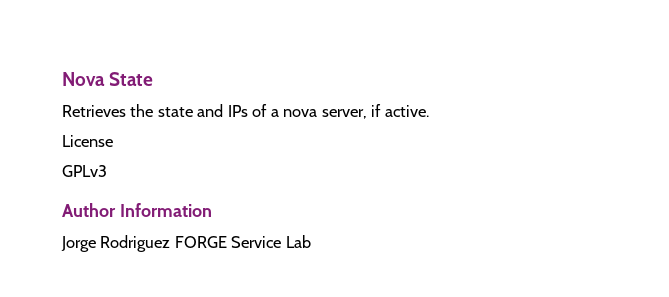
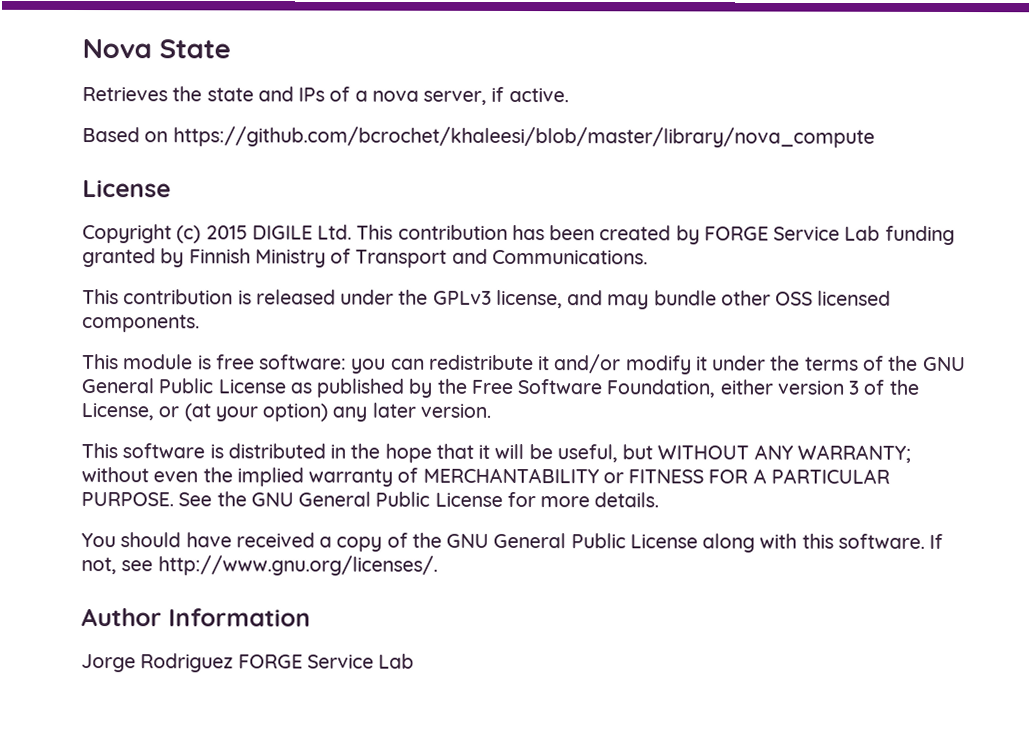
[62,135,113,147] [62,165,107,177] License // GPLv3 -> [82,126,875,148] [82,180,171,198] [82,224,955,245] [82,248,648,268] [82,289,892,310] [82,314,200,333] [82,354,966,375] [81,378,919,398] [81,402,491,422] [81,443,911,463] [81,467,890,487] [81,491,660,508] [81,532,944,553] [81,555,438,576] Based on https://github.com/bcrochet/khaleesi/blob/master/library/nova_compute // License // Copyright (c) 2015 DIGILE Ltd. This contribution has been created by FORGE Service Lab funding granted by Finnish Ministry of Transport and Communications. // This contribution is released under the GPLv3 license, and may bundle other OSS licensed components. // This module is free software: you can redistribute it and/or modify it under the terms of the GNU General Public License as published by the Free Software Foundation, either version 3 of the License, or (at your option) any later version. // This software is distributed in the hope that it will be useful, but WITHOUT ANY WARRANTY; without even the implied warranty of MERCHANTABILITY or FITNESS FOR A PARTICULAR PURPOSE. See the GNU General Public License for more details. // You should have received a copy of the GNU General Public License along with this software. If not, see http://www.gnu.org/licenses/.

